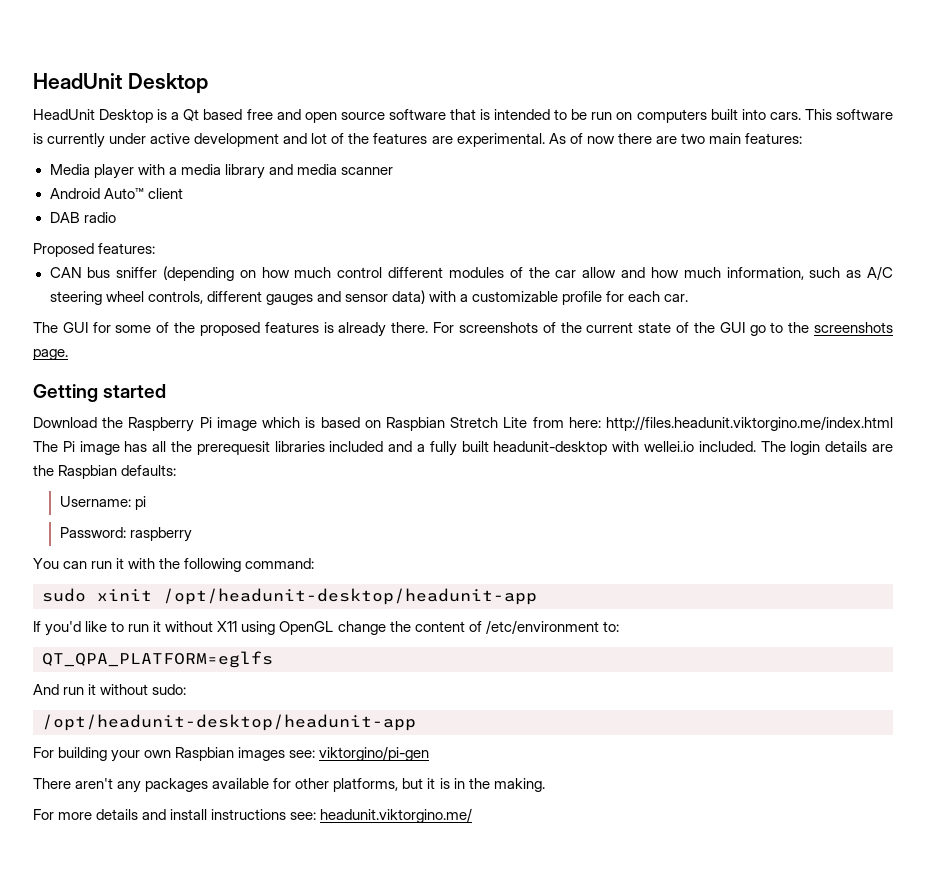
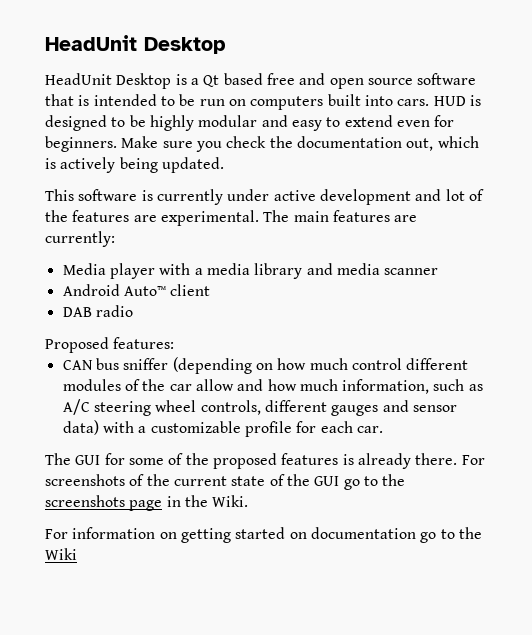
(801, 116) none -> [433,95,481,106] [45,115,455,131] [45,136,479,152] [45,157,224,173] HUD is designed to be highly modular and easy to extend even for beginners. Make sure you check the documentation out, which is actively being updated. //
[548,133,802,144] As of now there are two main features: -> [263,210,418,222] [45,231,115,247] The main features are currently:
[33,349,68,360] [33,384,167,402] [33,416,893,432] [33,441,893,456] [33,465,177,479] [59,496,146,510] [59,527,192,542] [33,558,315,572] [42,588,537,605] [33,620,619,636] [42,651,273,668] [33,684,187,695] [42,714,416,731] [33,746,430,762] [33,778,545,793] [33,808,473,823] page. // Getting started // Download the Raspberry Pi image which is based on Raspbian Stretch Lite from here: http://files.headunit.viktorgino.me/index.html The Pi image has all the prerequesit libraries included and a fully built headunit-desktop with wellei.io included. The login details are the Raspbian defaults: // Username: pi // Password: raspberry // You can run it with the following command: // sudo xinit /opt/headunit-desktop/headunit-app // If you'd like to run it without X11 using OpenGL change the content of /etc/environment to: // QT_QPA_PLATFORM=eglfs // And run it without sudo: // /opt/headunit-desktop/headunit-app // For building your own Raspbian images see: viktorgino/pi-gen // There aren't any packages available for other platforms, but it is in the making. // For more details and install instructions see: headunit.viktorgino.me/ -> [129,495,249,511] [45,527,482,543] [45,548,77,560] page in the Wiki. // For information on getting started on documentation go to the Wiki

